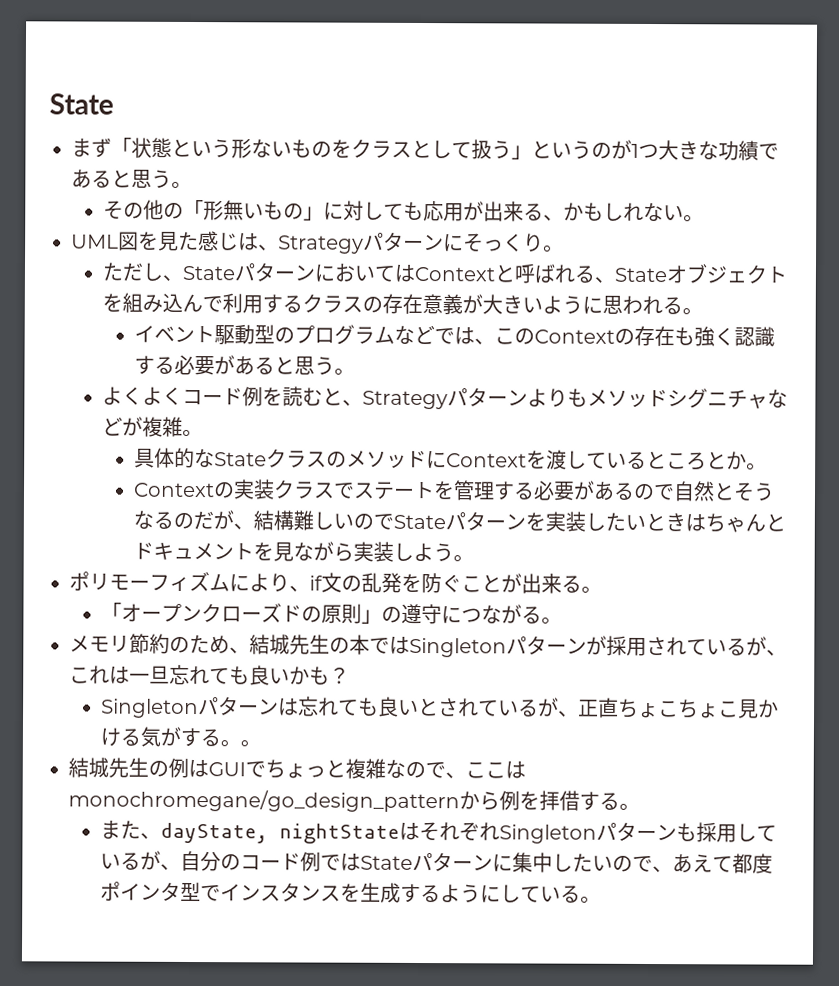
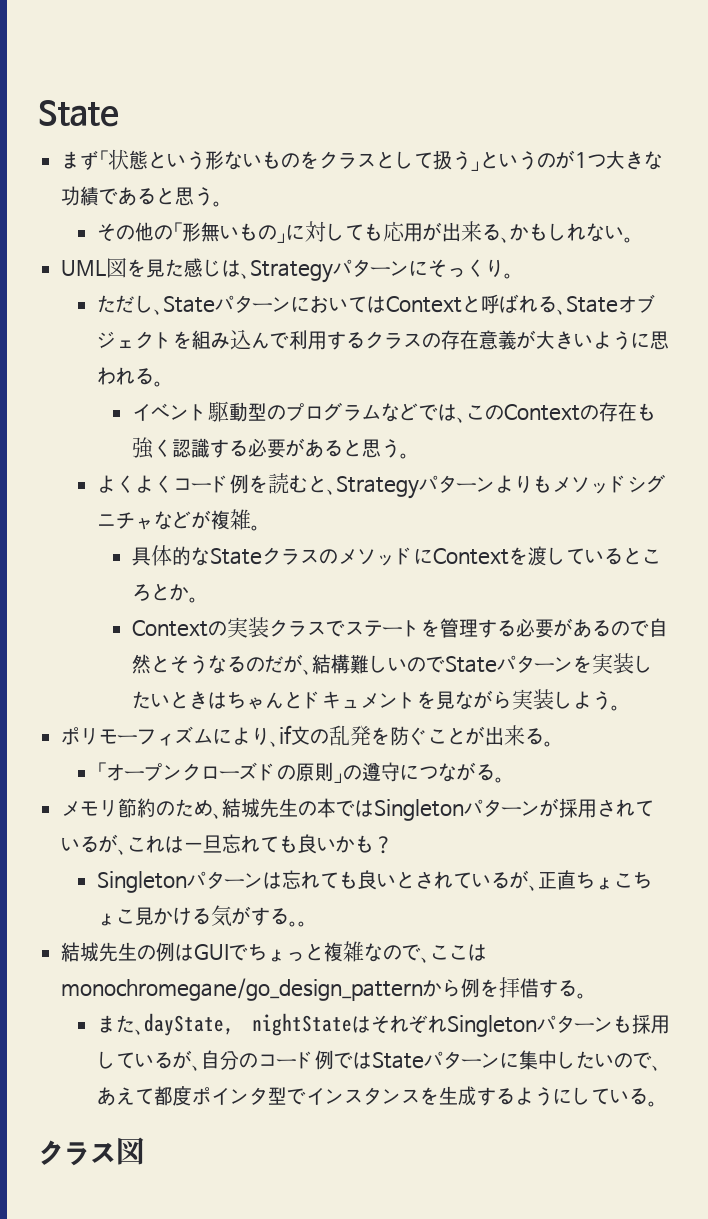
(602, 899) none -> [38,1137,145,1166] // クラス図

